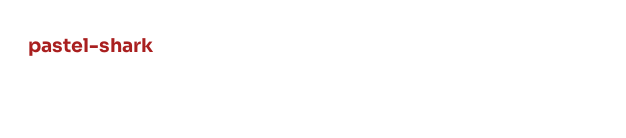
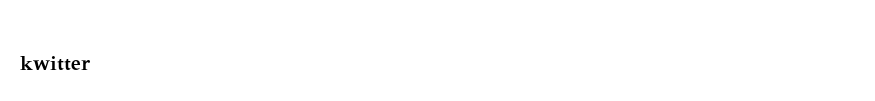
[28,38,154,56] pastel-shark -> [20,56,91,71] kwitter

